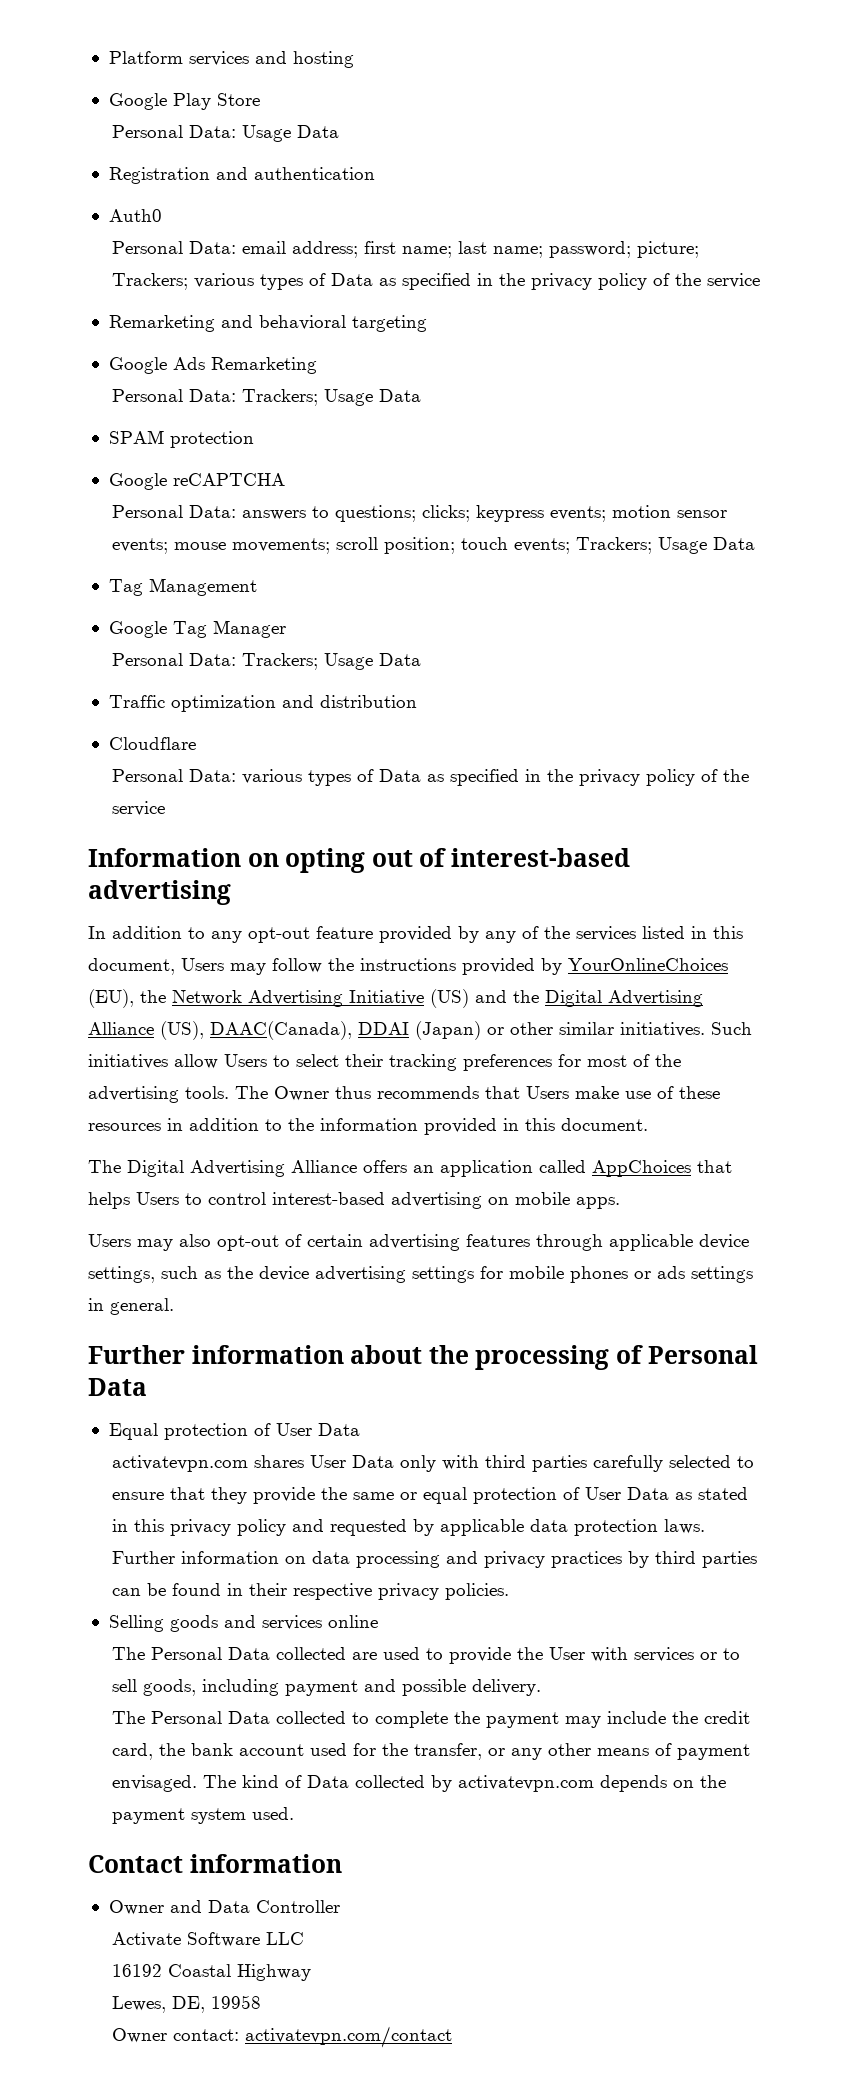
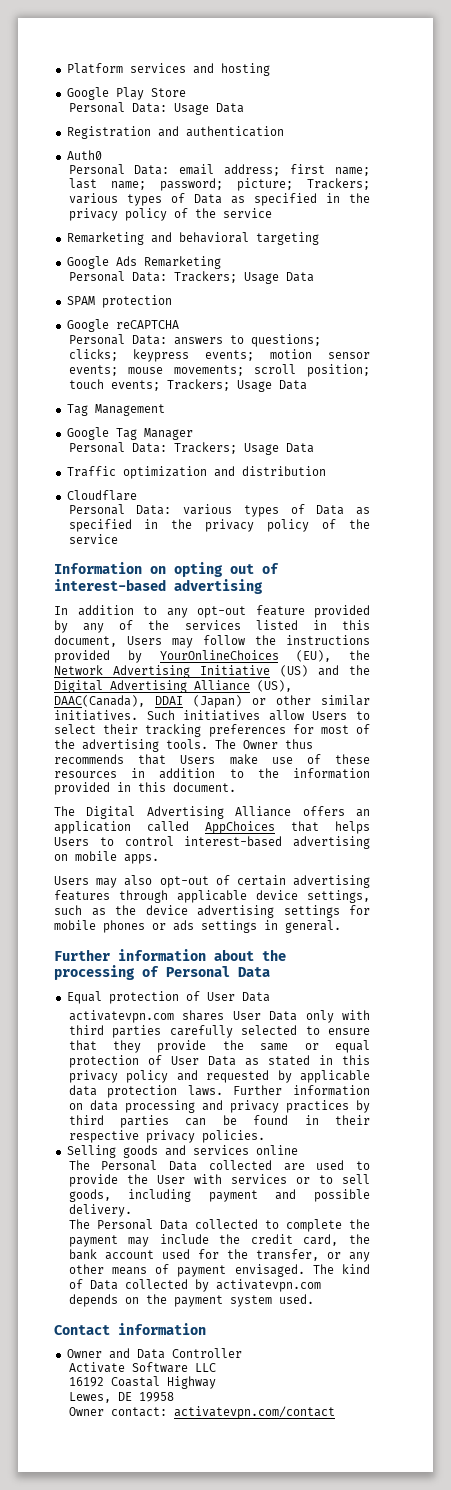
[171,1996,205,2013] DE, -> [117,1392,132,1401] DE

